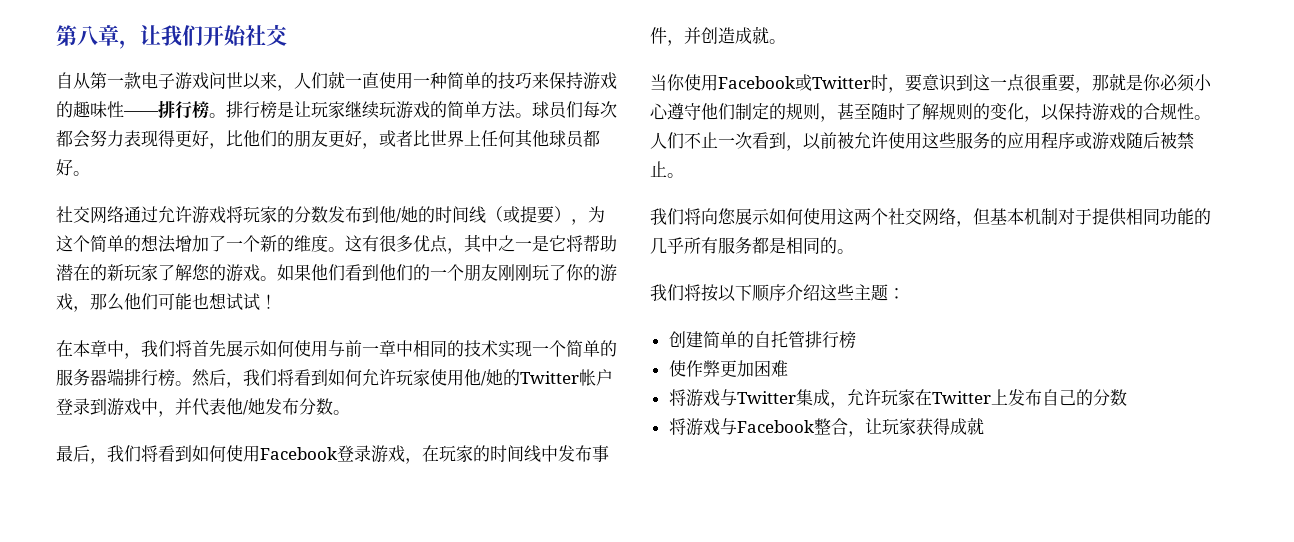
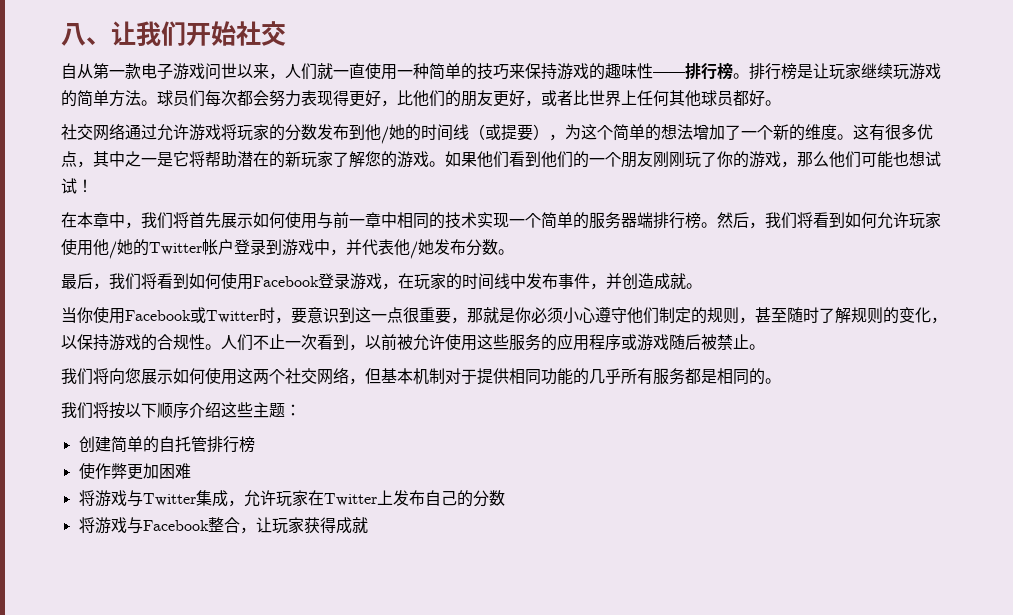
[56,25,140,49] 第八章， -> [61,23,111,46] 八、

